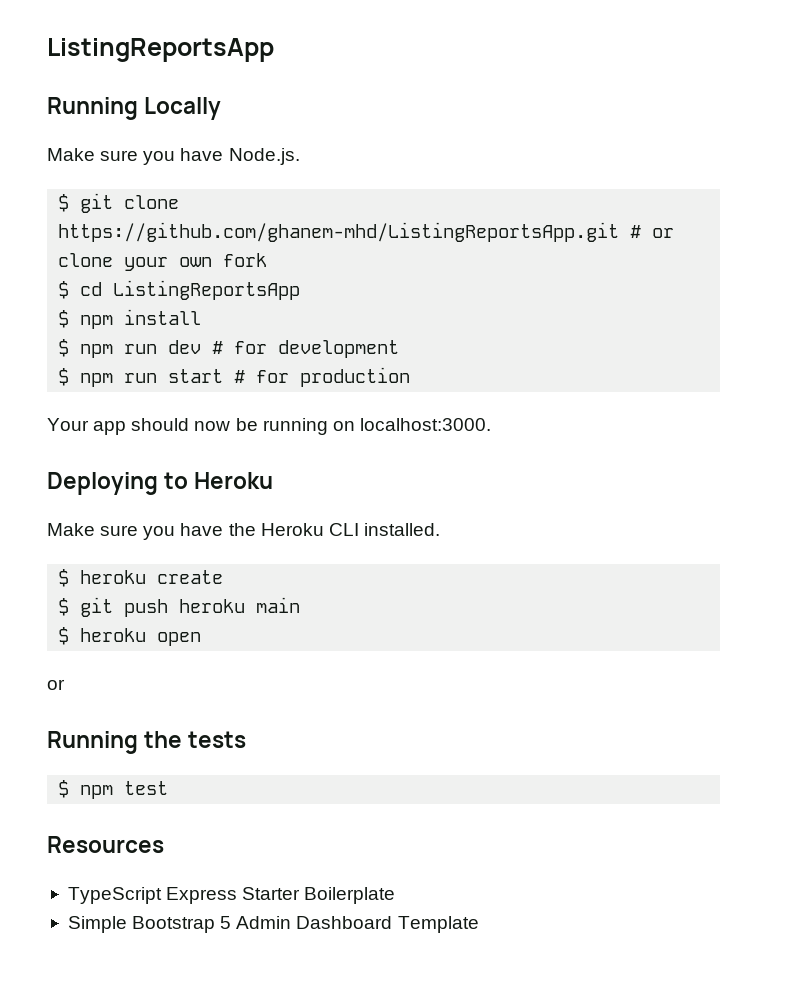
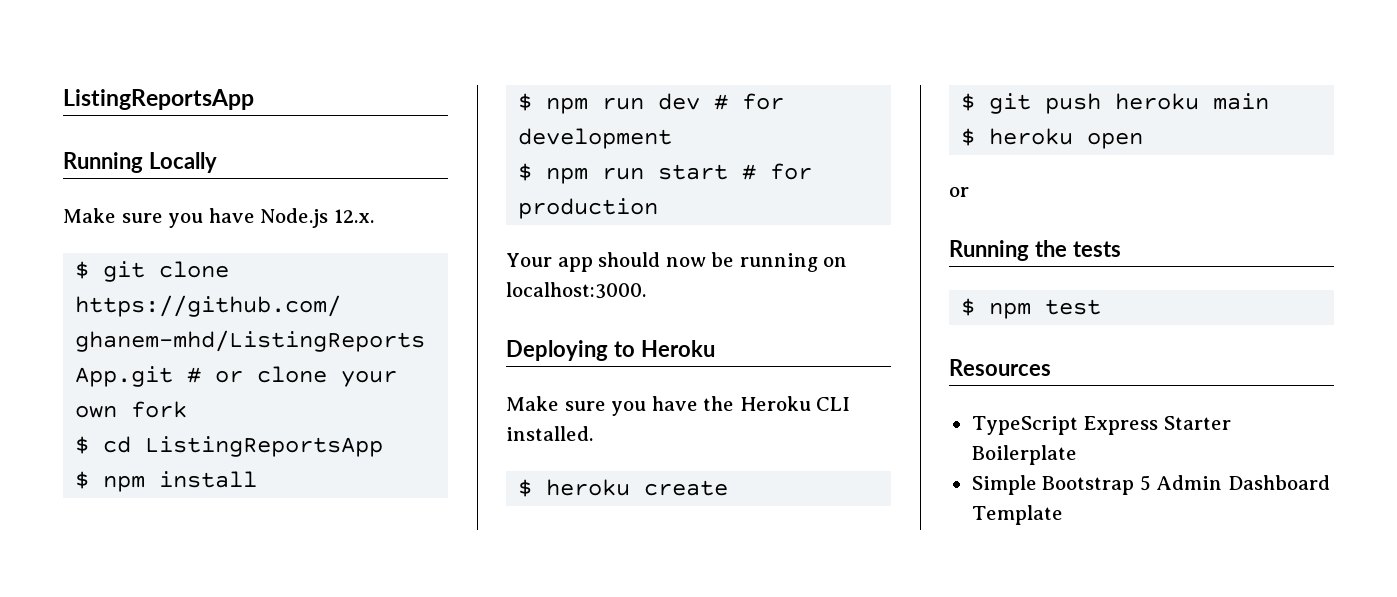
[228,148,300,165] Node.js. -> [260,208,374,228] Node.js 12.x.

